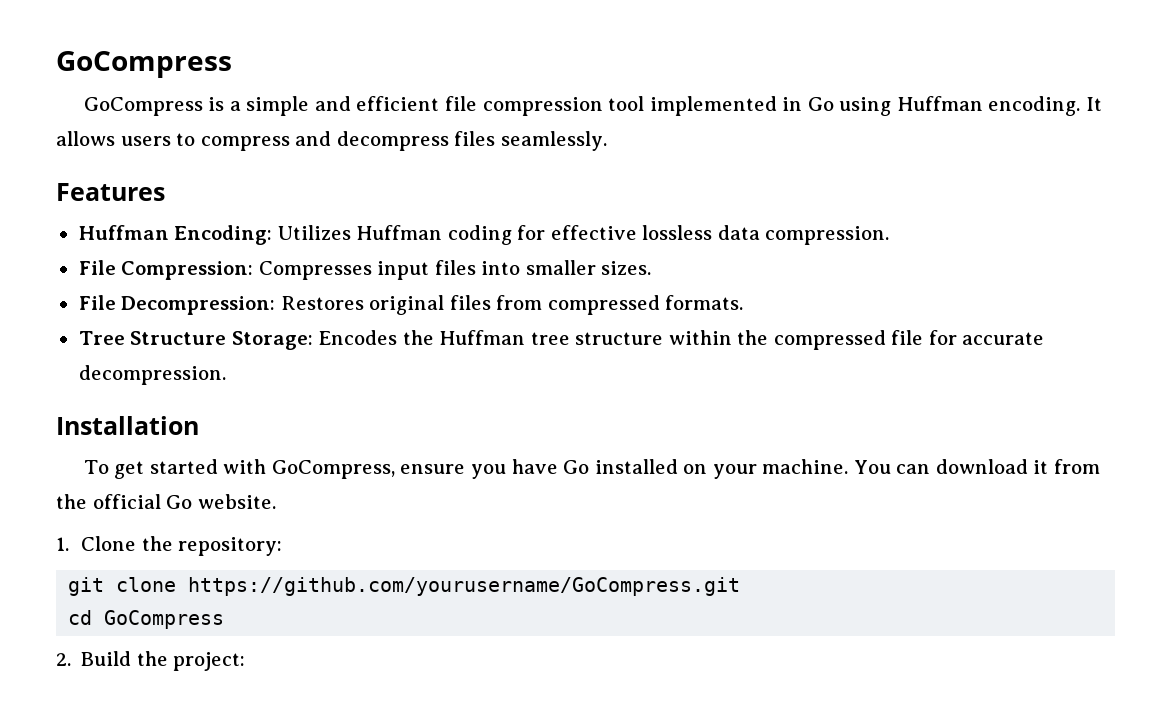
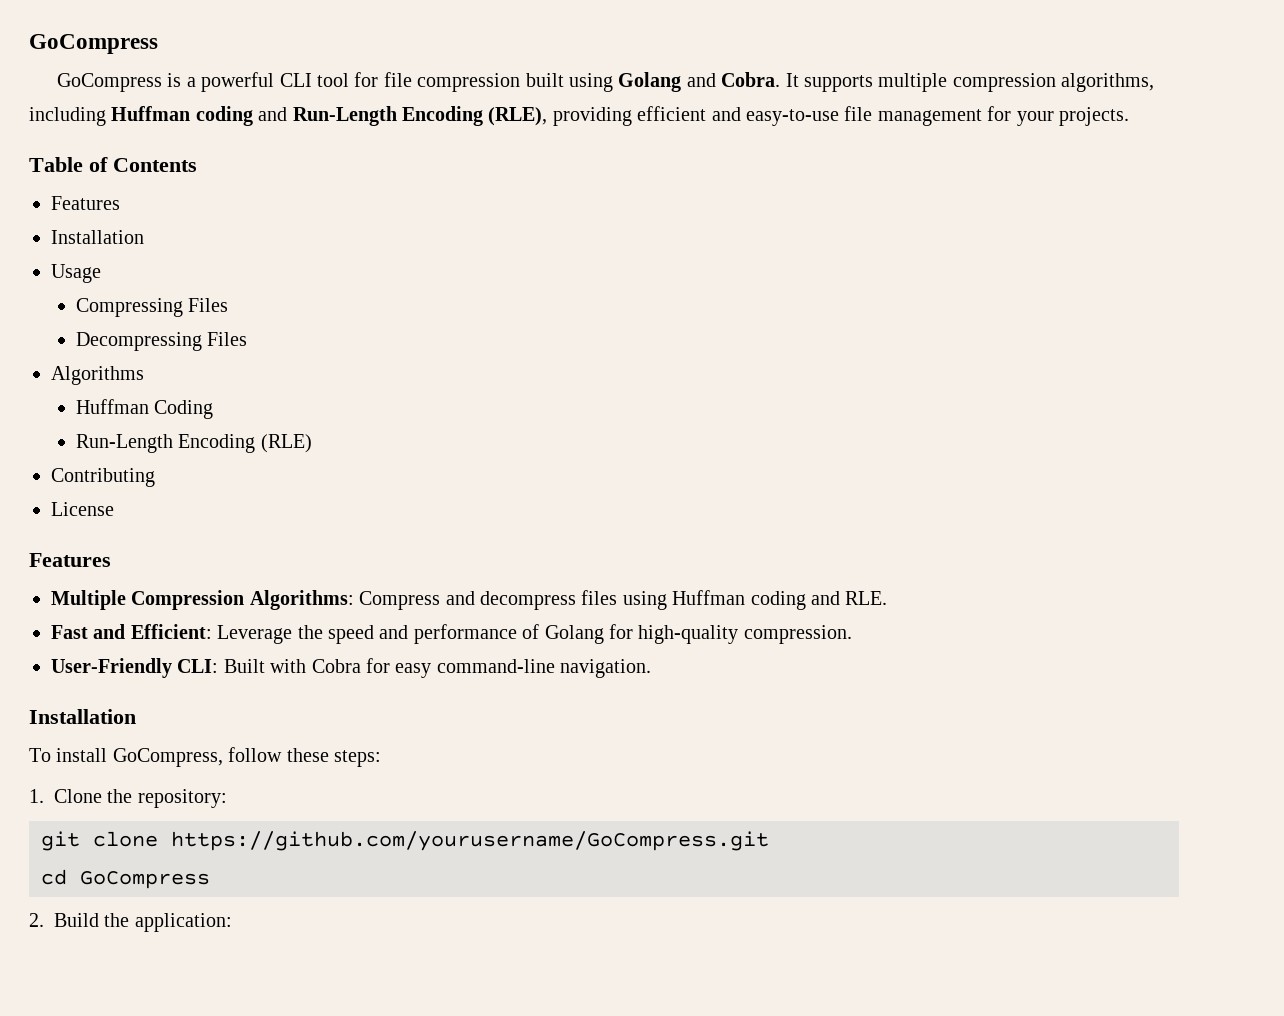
[246,96,1102,116] [56,131,607,151] [56,183,165,201] [78,225,890,245] [78,260,652,280] [78,295,744,315] [78,330,1045,350] [78,365,226,385] [56,416,199,435] [83,459,1100,479] [56,494,276,509] simple and efficient file compression tool implemented in Go using Huffman encoding. It allows users to compress and decompress files seamlessly. // Features // Huffman Encoding: Utilizes Huffman coding for effective lossless data compression. // File Compression: Compresses input files into smaller sizes. // File Decompression: Restores original files from compressed formats. // Tree Structure Storage: Encodes the Huffman tree structure within the compressed file for accurate decompression. // Installation // To get started with GoCompress, ensure you have Go installed on your machine. You can download it from the official Go website. -> [201,72,1155,92] [29,106,1129,126] [29,157,197,172] [51,196,120,210] [51,230,144,244] [51,264,101,283] [75,298,229,317] [75,332,248,351] [51,366,144,385] [75,399,214,419] [75,434,312,453] [51,468,155,487] [51,502,114,516] [29,553,111,567] [51,590,888,610] [51,624,852,644] [51,658,652,678] [29,709,136,724] [29,747,381,767] powerful CLI tool for file compression built using Golang and Cobra. It supports multiple compression algorithms, including Huffman coding and Run-Length Encoding (RLE), providing efficient and easy-to-use file management for your projects. // Table of Contents // Features // Installation // Usage // Compressing Files // Decompressing Files // Algorithms // Huffman Coding // Run-Length Encoding (RLE) // Contributing // License // Features // Multiple Compression Algorithms: Compress and decompress files using Huffman coding and RLE. // Fast and Efficient: Leverage the speed and performance of Golang for high-quality compression. // User-Friendly CLI: Built with Cobra for easy command-line navigation. // Installation // To install GoCompress, follow these steps:
[173,652,246,671] project: -> [134,913,232,932] application:

